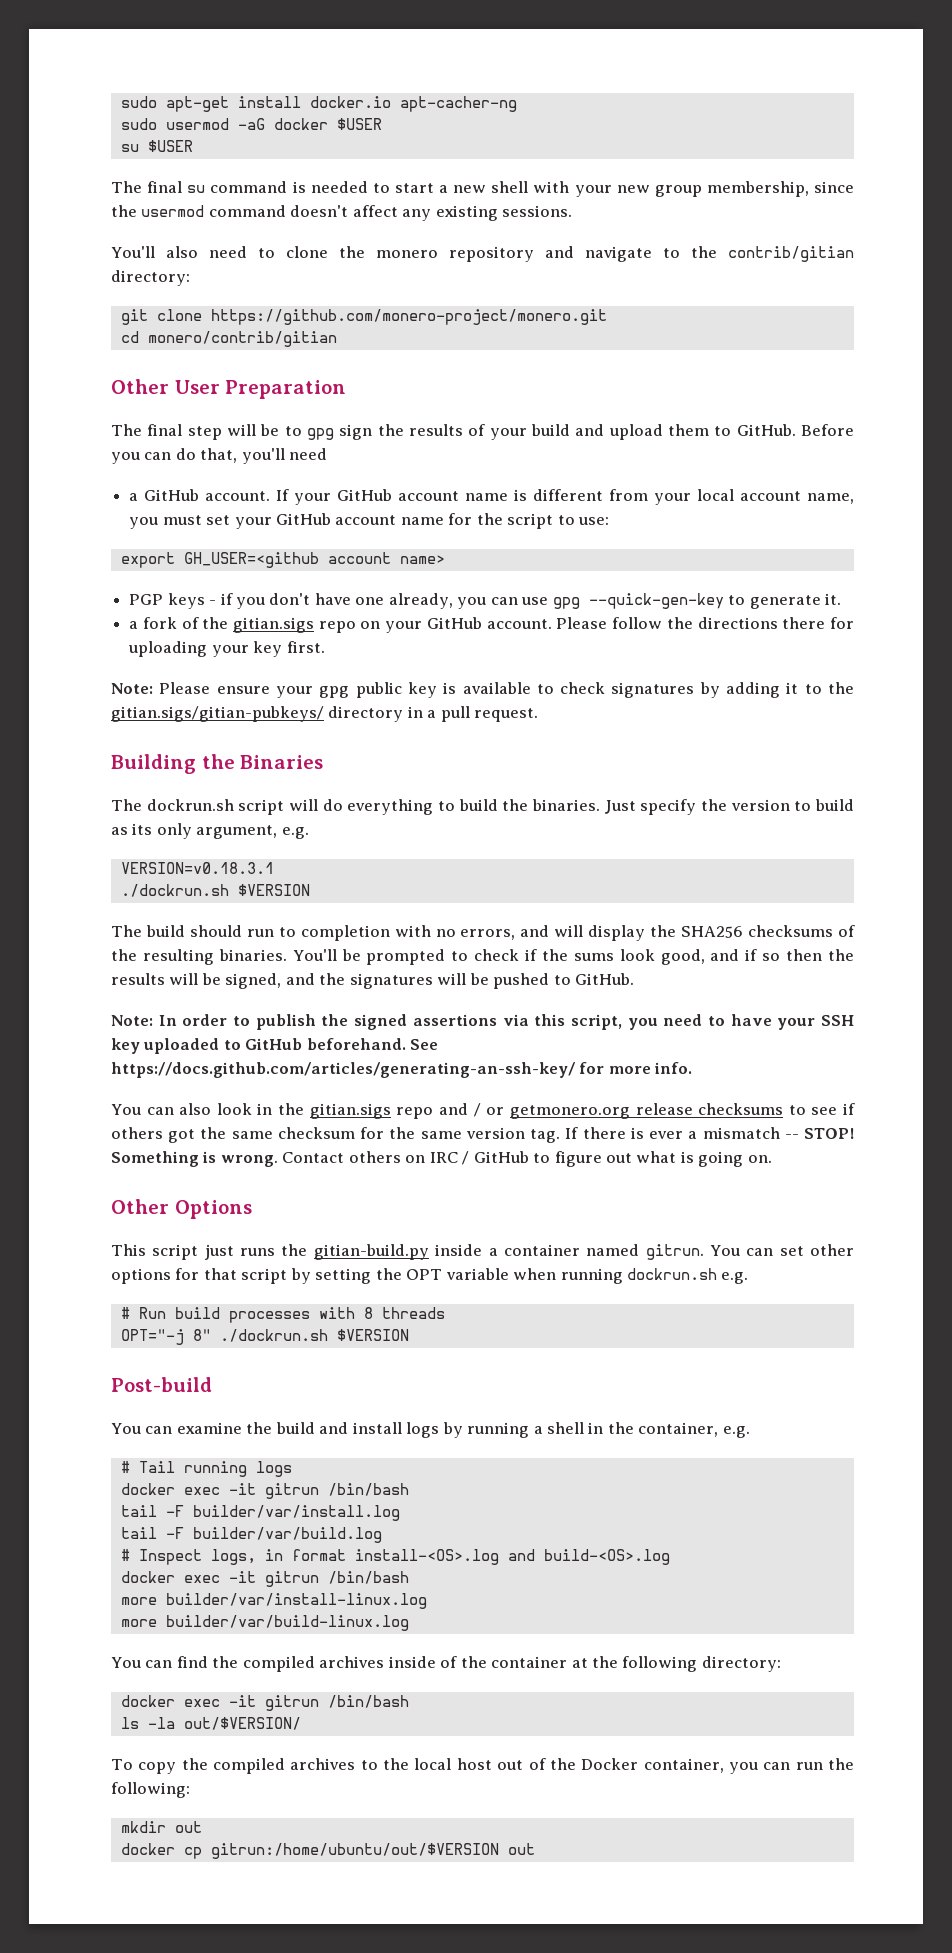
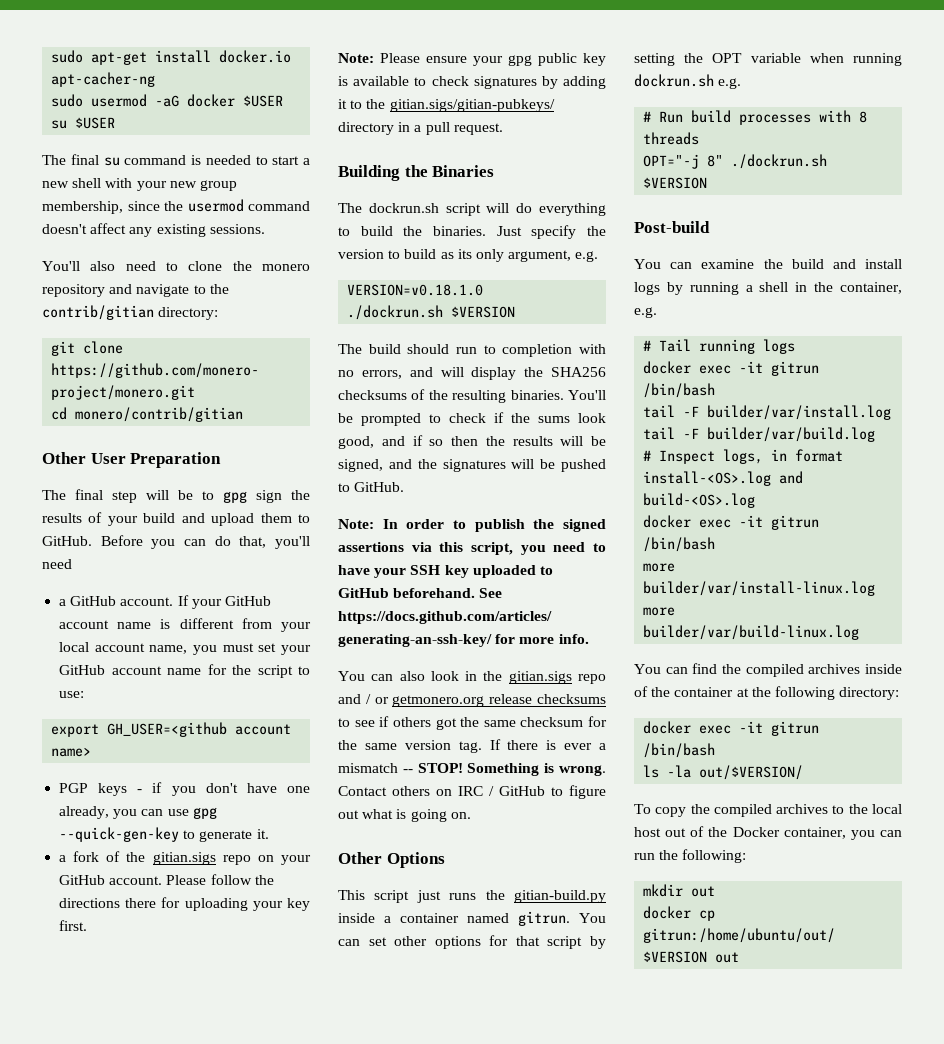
[120,862,274,874] VERSION=v0.18.3.1 -> [347,284,484,296] VERSION=v0.18.1.0

